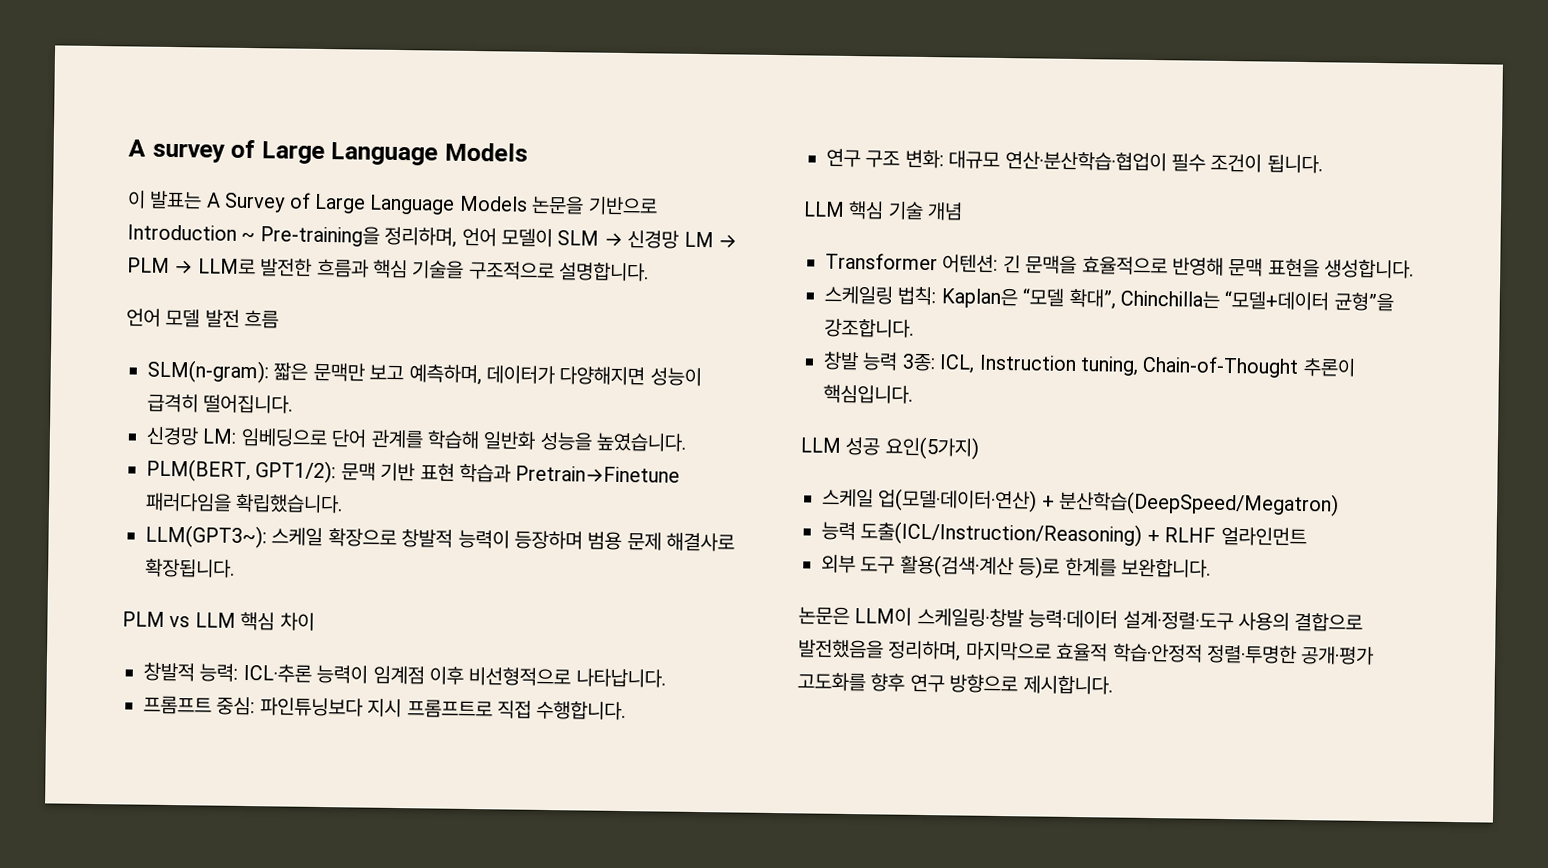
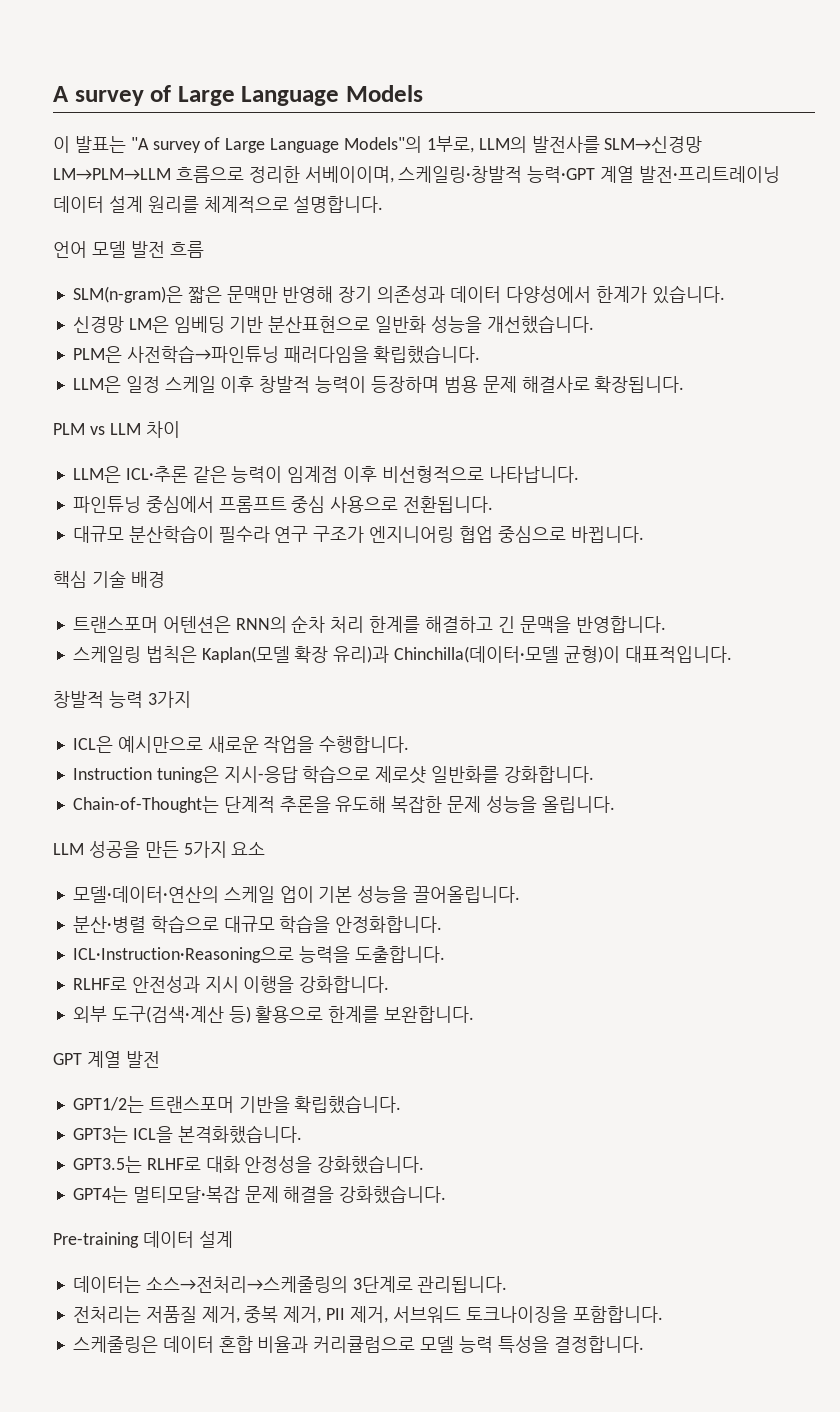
[205,192,658,216] [127,224,737,249] [127,257,555,281] A Survey of Large Language Models 논문을 기반으로 Introduction ~ Pre-training을 정리하며, 언어 모델이 SLM → 신경망 LM → PLM → LLM로 발전한 흐름과 핵심 기술을 구조적으로 -> [130,136,703,153] [53,166,781,183] [53,196,289,213] "A survey of Large Language Models"의 1부로, LLM의 발전사를 SLM→신경망 LM→PLM→LLM 흐름으로 정리한 서베이이며, 스케일링·창발적 능력·GPT 계열 발전·프리트레이닝 데이터 설계 원리를 체계적으로
[147,359,269,384] SLM(n-gram): -> [72,286,183,303] SLM(n-gram)은
[369,364,702,387] [147,393,294,414] [146,426,687,452] [146,458,681,484] [145,492,344,514] [145,524,397,549] 보고 예측하며, 데이터가 다양해지면 성능이 급격히 떨어집니다. // 신경망 LM: 임베딩으로 단어 관계를 학습해 일반화 성능을 높였습니다. // PLM(BERT, GPT1/2): 문맥 기반 표현 학습과 Pretrain→Finetune 패러다임을 확립했습니다. // LLM(GPT3~): 스케일 확장으로 -> [282,285,725,304] [72,315,594,334] [72,345,481,364] [72,376,255,393] 반영해 장기 의존성과 데이터 다양성에서 한계가 있습니다. // 신경망 LM은 임베딩 기반 분산표현으로 일반화 성능을 개선했습니다. // PLM은 사전학습→파인튜닝 패러다임을 확립했습니다. // LLM은 일정 스케일 이후
[240,611,276,631] 핵심 -> (141, 429) none
[143,662,312,683] 창발적 능력: ICL·추론 -> [72,466,227,483] LLM은 ICL·추론 같은
[143,695,627,721] [826,148,1323,174] [803,200,964,221] [825,252,1415,279] [824,285,1394,312] [824,318,914,338] [823,351,1356,378] [823,384,913,404] [800,436,979,460] [822,488,1340,517] [821,521,1307,547] [821,554,1211,579] [798,606,1364,632] [798,639,1375,665] [797,672,1113,695] 프롬프트 중심: 파인튜닝보다 지시 프롬프트로 직접 수행합니다. // 연구 구조 변화: 대규모 연산·분산학습·협업이 필수 조건이 됩니다. // LLM 핵심 기술 개념 // Transformer 어텐션: 긴 문맥을 효율적으로 반영해 문맥 표현을 생성합니다. // 스케일링 법칙: Kaplan은 “모델 확대”, Chinchilla는 “모델+데이터 균형”을 강조합니다. // 창발 능력 3종: ICL, Instruction tuning, Chain-of-Thought 추론이 핵심입니다. // LLM 성공 요인(5가지) // 스케일 업(모델·데이터·연산) + 분산학습(DeepSpeed/Megatron) // 능력 도출(ICL/Instruction/Reasoning) + RLHF 얼라인먼트 // 외부 도구 활용(검색·계산 등)로 한계를 보완합니다. // 논문은 LLM이 스케일링·창발 능력·데이터 설계·정렬·도구 사용의 결합으로 발전했음을 정리하며, 마지막으로 효율적 학습·안정적 정렬·투명한 공개·평가 고도화를 향후 연구 방향으로 제시합니다. -> [72,496,494,513] [72,525,644,543] [53,570,165,588] [72,615,666,633] [72,646,732,663] [53,691,191,708] [72,736,410,753] [72,765,594,784] [72,796,615,813] [53,841,266,858] [72,886,521,903] [72,915,443,933] [72,946,445,963] [72,976,390,993] [72,1006,475,1023] [53,1051,160,1068] [72,1095,402,1114] [72,1125,302,1144] [72,1155,425,1174] [72,1185,447,1204] [53,1231,233,1248] [72,1276,508,1293] [72,1306,663,1323] [72,1336,644,1353] 파인튜닝 중심에서 프롬프트 중심 사용으로 전환됩니다. // 대규모 분산학습이 필수라 연구 구조가 엔지니어링 협업 중심으로 바뀝니다. // 핵심 기술 배경 // 트랜스포머 어텐션은 RNN의 순차 처리 한계를 해결하고 긴 문맥을 반영합니다. // 스케일링 법칙은 Kaplan(모델 확장 유리)과 Chinchilla(데이터·모델 균형)이 대표적입니다. // 창발적 능력 3가지 // ICL은 예시만으로 새로운 작업을 수행합니다. // Instruction tuning은 지시-응답 학습으로 제로샷 일반화를 강화합니다. // Chain-of-Thought는 단계적 추론을 유도해 복잡한 문제 성능을 올립니다. // LLM 성공을 만든 5가지 요소 // 모델·데이터·연산의 스케일 업이 기본 성능을 끌어올립니다. // 분산·병렬 학습으로 대규모 학습을 안정화합니다. // ICL·Instruction·Reasoning으로 능력을 도출합니다. // RLHF로 안전성과 지시 이행을 강화합니다. // 외부 도구(검색·계산 등) 활용으로 한계를 보완합니다. // GPT 계열 발전 // GPT1/2는 트랜스포머 기반을 확립했습니다. // GPT3는 ICL을 본격화했습니다. // GPT3.5는 RLHF로 대화 안정성을 강화했습니다. // GPT4는 멀티모달·복잡 문제 해결을 강화했습니다. // Pre-training 데이터 설계 // 데이터는 소스→전처리→스케줄링의 3단계로 관리됩니다. // 전처리는 저품질 제거, 중복 제거, PII 제거, 서브워드 토크나이징을 포함합니다. // 스케줄링은 데이터 혼합 비율과 커리큘럼으로 모델 능력 특성을 결정합니다.

